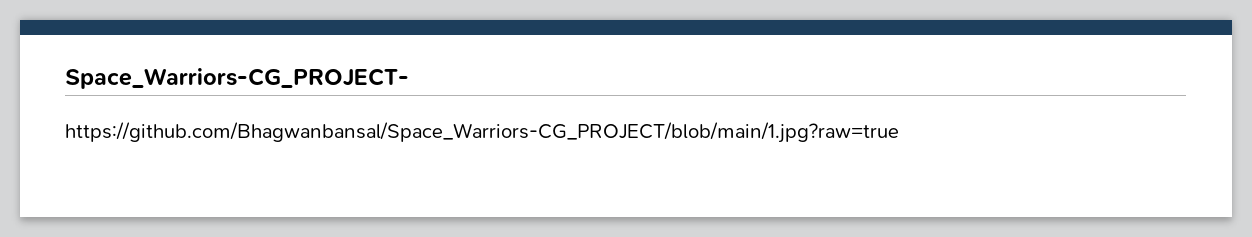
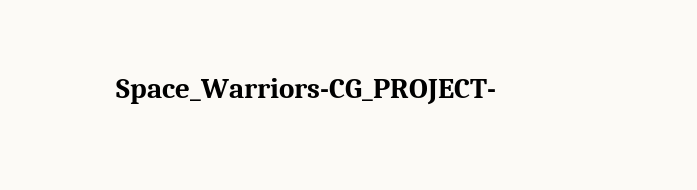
[65,122,899,143] // https://github.com/Bhagwanbansal/Space_Warriors-CG_PROJECT/blob/main/1.jpg?raw=true -> (496, 91) none

